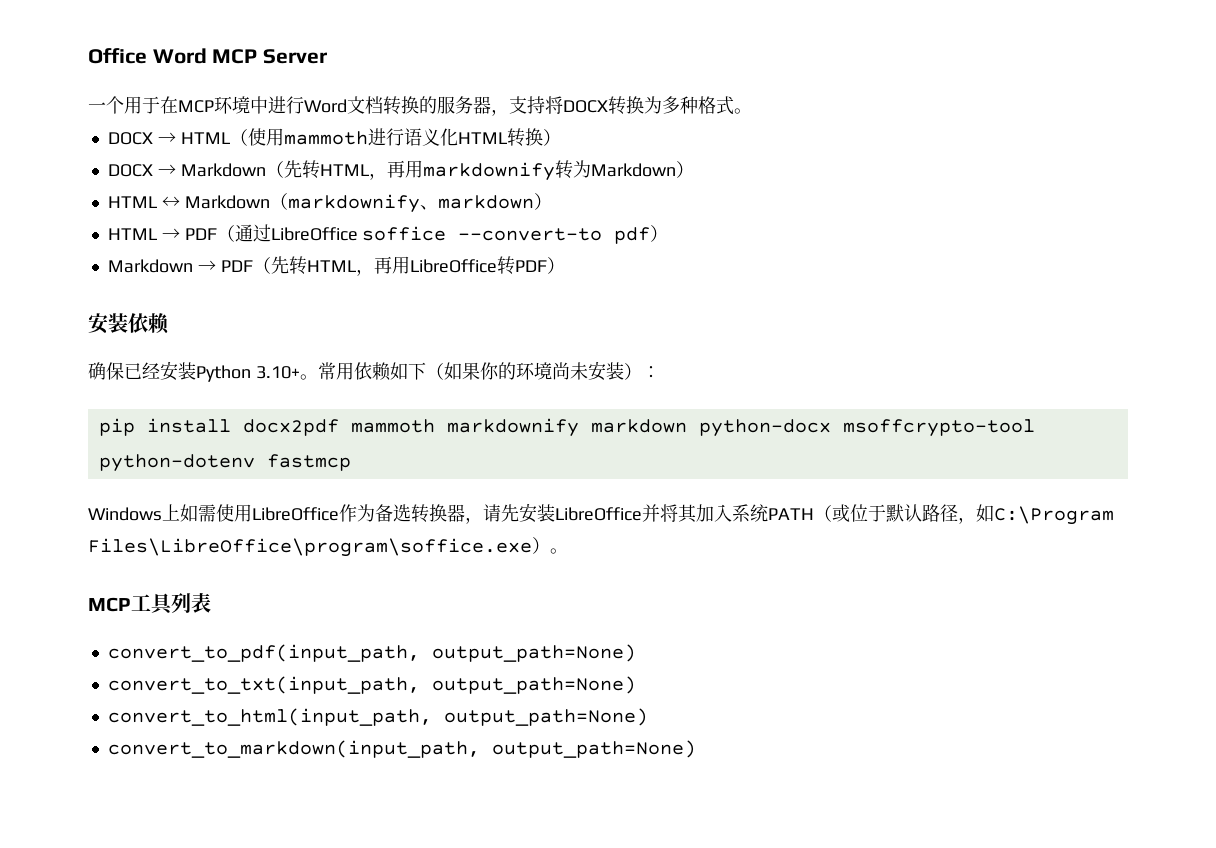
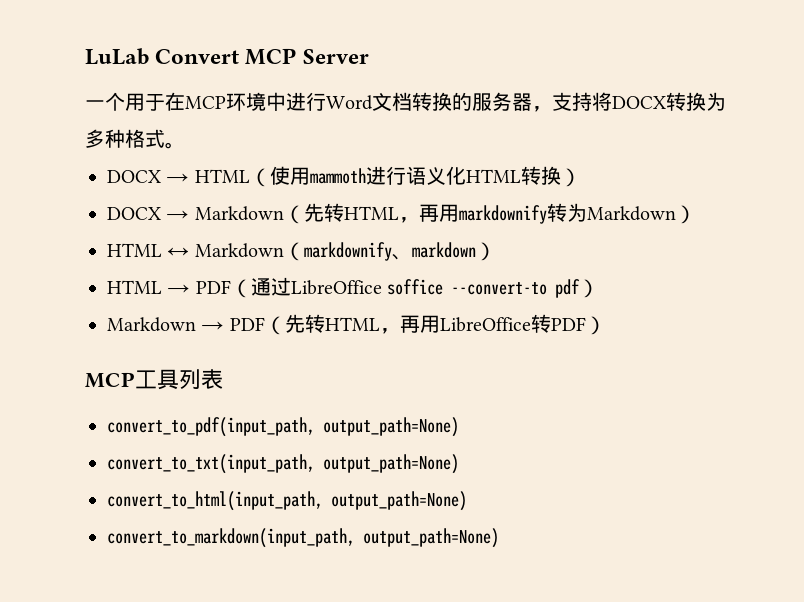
[88,48,207,64] Office Word -> [85,48,240,65] LuLab Convert
[88,313,169,334] [88,361,660,382] [98,418,1035,437] [98,454,351,472] [88,503,1114,525] [88,537,568,557] // 安装依赖 // 确保已经安装Python 3.10+。常用依赖如下（如果你的环境尚未安装）： // pip install docx2pdf mammoth markdownify markdown python-docx msoffcrypto-tool python-dotenv fastmcp // Windows上如需使用LibreOffice作为备选转换器，请先安装LibreOffice并将其加入系统PATH（或位于默认路径，如C:\Program Files\LibreOffice\program\soffice.exe）。 -> (606, 325) none

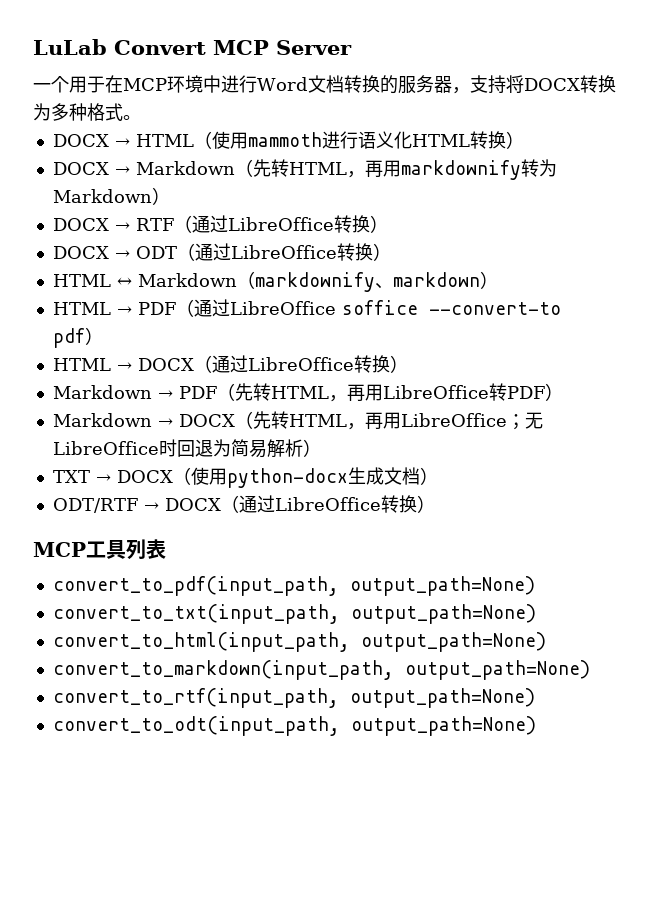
(696, 214) none -> [52,215,388,233] [52,243,391,261] // DOCX → RTF（通过LibreOffice转换） // DOCX → ODT（通过LibreOffice转换）
(600, 288) none -> [52,355,408,373] // HTML → DOCX（通过LibreOffice转换）
(606, 325) none -> [52,411,543,430] [52,439,321,458] [52,467,438,488] [52,495,435,513] // Markdown → DOCX（先转HTML，再用LibreOffice；无LibreOffice时回退为简易解析） // TXT → DOCX（使用python-docx生成文档） // ODT/RTF → DOCX（通过LibreOffice转换）
(499, 538) none -> [52,688,535,708] [52,716,536,736] // convert_to_rtf(input_path, output_path=None) // convert_to_odt(input_path, output_path=None)

